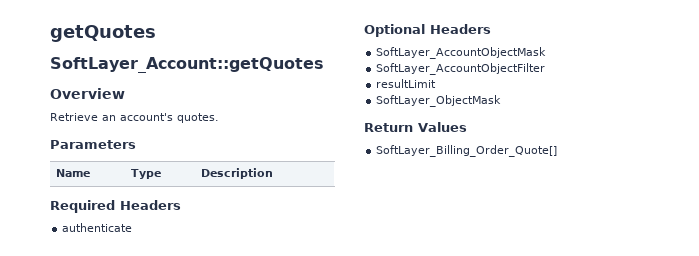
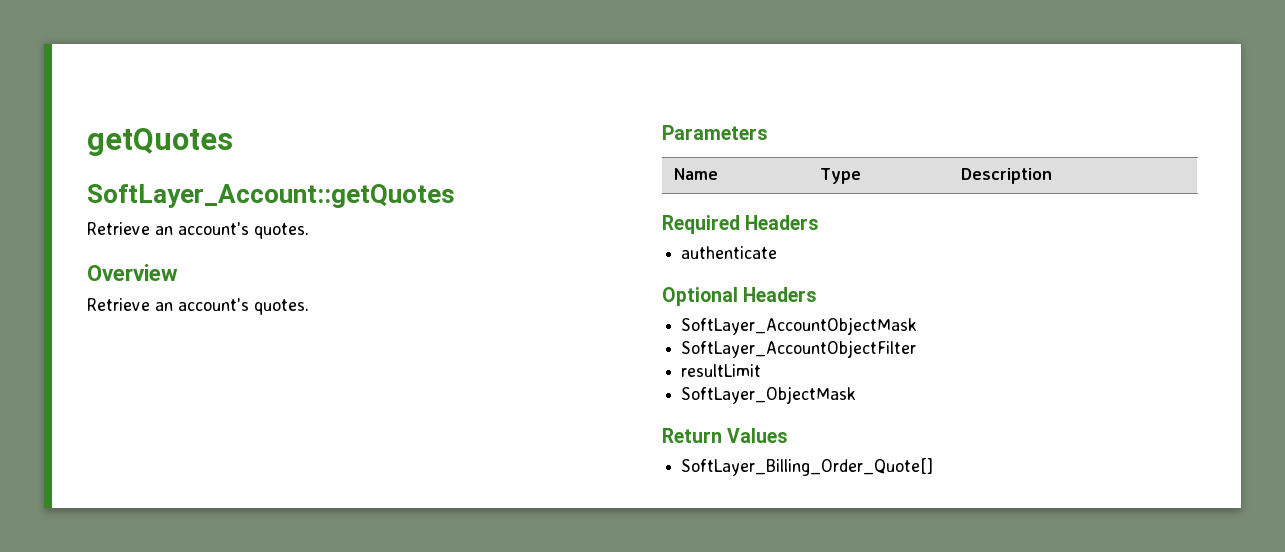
(324, 65) none -> [87,222,309,239] // Retrieve an account's quotes.

